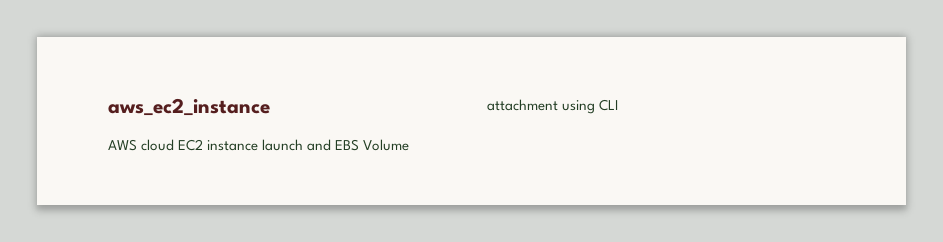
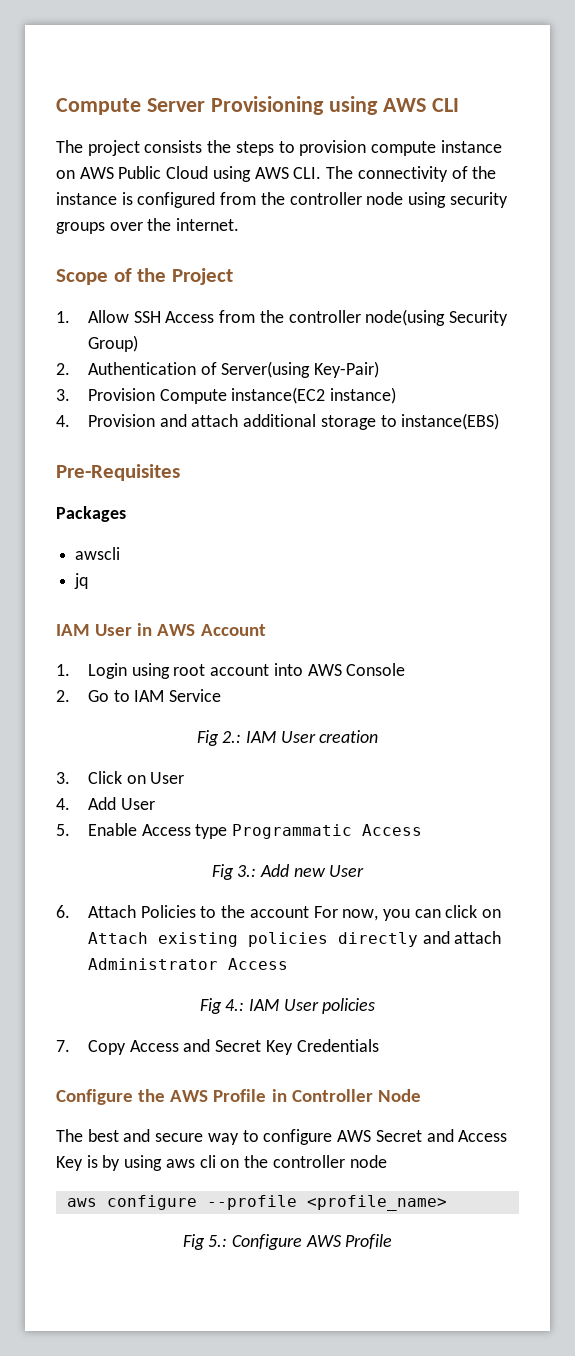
[108,98,270,116] [108,139,410,151] [487,99,619,114] aws_ec2_instance // AWS cloud EC2 instance launch and EBS Volume attachment using CLI -> [56,96,459,115] [56,140,502,156] [56,166,497,182] [56,192,508,208] [56,218,240,234] [56,268,233,285] [56,309,508,326] [87,335,138,352] [56,361,380,378] [56,387,397,404] [56,413,500,430] [56,464,180,481] [56,506,126,522] [75,547,121,560] [74,573,89,589] [56,623,266,636] [56,663,406,679] [56,689,222,702] [196,730,379,746] [56,771,185,784] [56,797,155,810] [56,823,423,839] [211,864,365,880] [56,905,502,921] [87,931,502,947] [87,958,288,970] [199,998,376,1014] [56,1039,379,1055] [56,1089,421,1105] [56,1129,508,1145] [56,1155,387,1171] [66,1195,447,1211] [182,1234,393,1250] Compute Server Provisioning using AWS CLI // The project consists the steps to provision compute instance on AWS Public Cloud using AWS CLI. The connectivity of the instance is configured from the controller node using security groups over the internet. // Scope of the Project // 1. Allow SSH Access from the controller node(using Security Group) // 2. Authentication of Server(using Key-Pair) // 3. Provision Compute instance(EC2 instance) // 4. Provision and attach additional storage to instance(EBS) // Pre-Requisites // Packages // awscli // jq // IAM User in AWS Account // 1. Login using root account into AWS Console // 2. Go to IAM Service // Fig 2.: IAM User creation // 3. Click on User // 4. Add User // 5. Enable Access type Programmatic Access // Fig 3.: Add new User // 6. Attach Policies to the account For now, you can click on Attach existing policies directly and attach Administrator Access // Fig 4.: IAM User policies // 7. Copy Access and Secret Key Credentials // Configure the AWS Profile in Controller Node // The best and secure way to configure AWS Secret and Access Key is by using aws cli on the controller node // aws configure --profile <profile_name> // Fig 5.: Configure AWS Profile

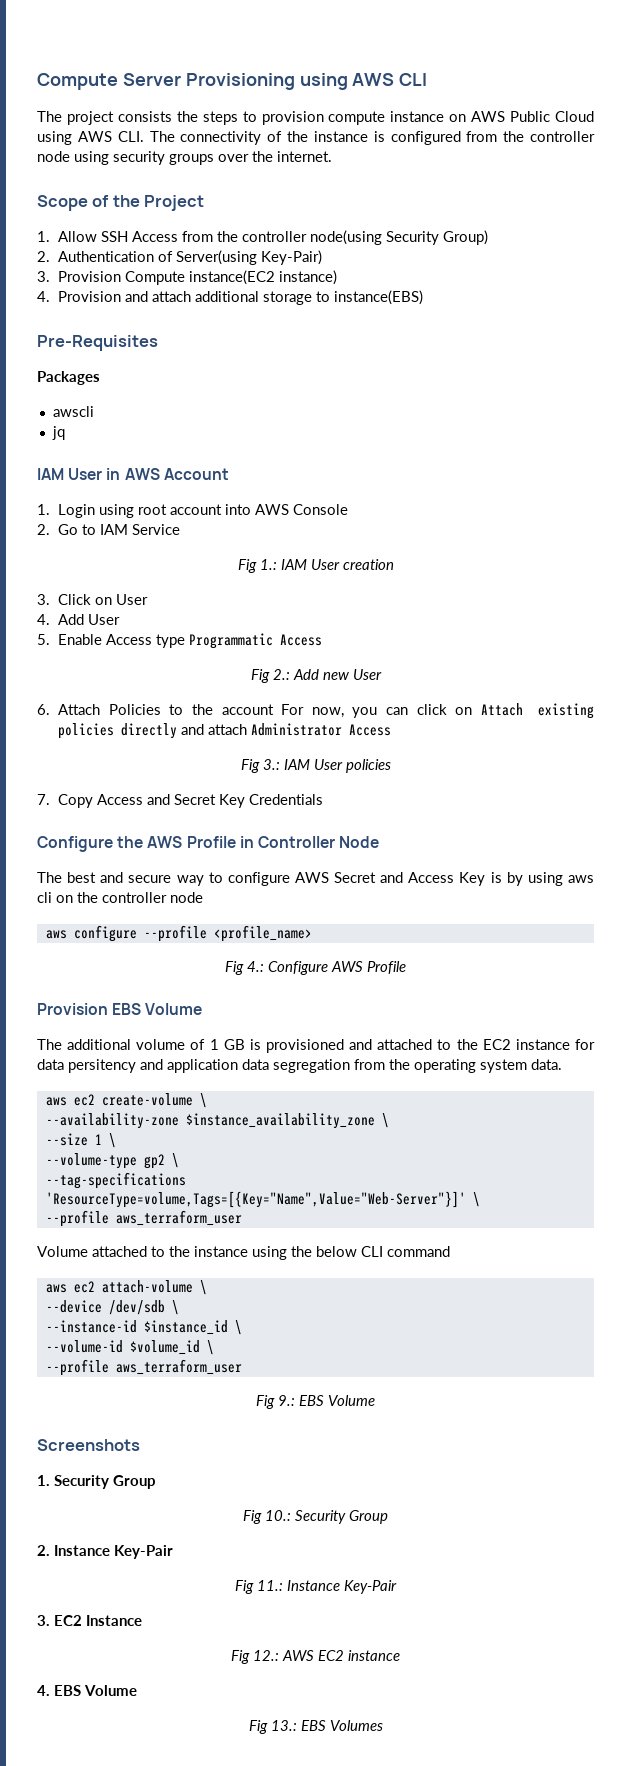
[222,731,242,743] 2.: -> [259,559,277,570] 1.:
[237,865,257,877] 3.: -> [272,669,290,680] 2.:
[225,999,245,1011] 4.: -> [262,759,280,770] 3.:
[208,1235,228,1247] 5.: -> [247,961,264,972] 4.:
(393, 1241) none -> [37,1003,203,1015] [37,1039,596,1053] [37,1059,562,1073] [45,1093,207,1108] [45,1113,389,1129] [45,1133,116,1148] [45,1153,179,1169] [45,1172,186,1189] [45,1191,480,1208] [45,1210,242,1227] [37,1246,450,1260] [45,1280,207,1295] [45,1300,179,1315] [45,1320,242,1335] [45,1340,214,1355] [45,1359,242,1376] [256,1395,375,1409] [37,1439,140,1451] [37,1475,156,1489] [243,1510,388,1524] [37,1545,173,1559] [235,1580,397,1594] [37,1615,142,1626] [231,1650,400,1664] [37,1685,137,1696] [248,1720,383,1734] // Provision EBS Volume // The additional volume of 1 GB is provisioned and attached to the EC2 instance for data persitency and application data segregation from the operating system data. // aws ec2 create-volume \ // --availability-zone $instance_availability_zone \ // --size 1 \ // --volume-type gp2 \ // --tag-specifications 'ResourceType=volume,Tags=[{Key="Name",Value="Web-Server"}]' \ // --profile aws_terraform_user // Volume attached to the instance using the below CLI command // aws ec2 attach-volume \ // --device /dev/sdb \ // --instance-id $instance_id \ // --volume-id $volume_id \ // --profile aws_terraform_user // Fig 9.: EBS Volume // Screenshots // 1. Security Group // Fig 10.: Security Group // 2. Instance Key-Pair // Fig 11.: Instance Key-Pair // 3. EC2 Instance // Fig 12.: AWS EC2 instance // 4. EBS Volume // Fig 13.: EBS Volumes

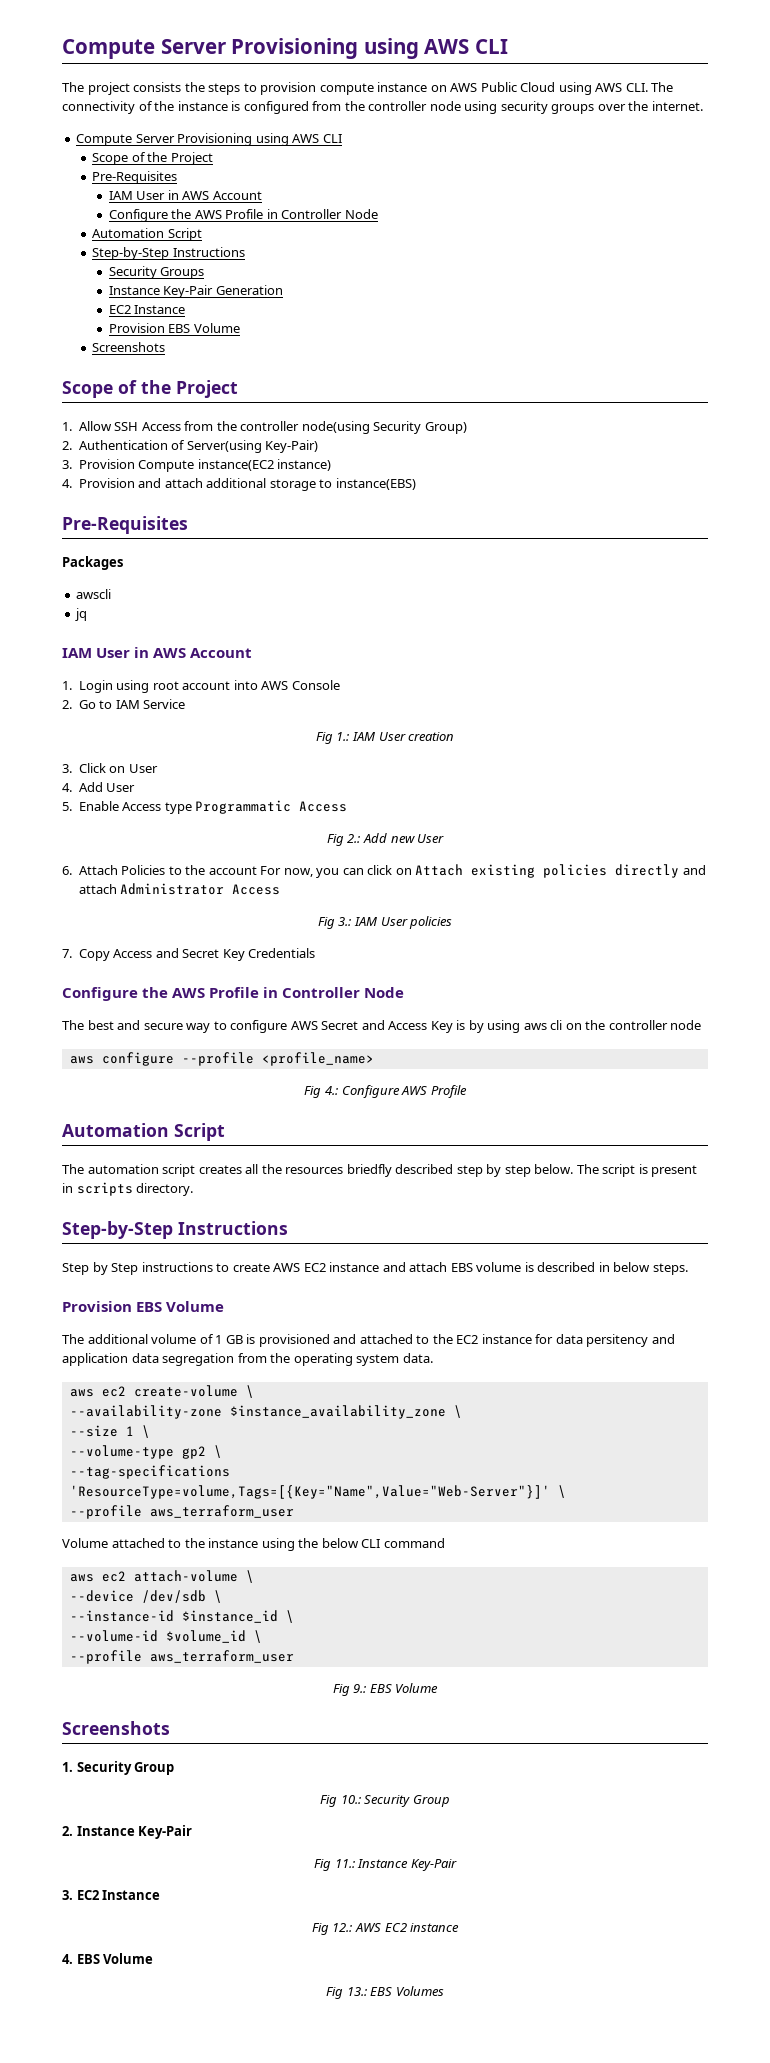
(332, 156) none -> [76,133,342,146] [92,152,213,165] [92,171,178,184] [108,190,262,200] [108,209,378,222] [92,228,202,241] [92,247,245,260] [108,266,205,279] [108,285,283,298] [108,305,186,314] [108,323,240,333] [92,342,166,352] // Compute Server Provisioning using AWS CLI // Scope of the Project // Pre-Requisites // IAM User in AWS Account // Configure the AWS Profile in Controller Node // Automation Script // Step-by-Step Instructions // Security Groups // Instance Key-Pair Generation // EC2 Instance // Provision EBS Volume // Screenshots
(406, 967) none -> [62,1123,225,1141] [62,1164,698,1177] [62,1182,194,1196] [62,1221,288,1239] [62,1262,688,1275] // Automation Script // The automation script creates all the resources briedfly described step by step below. The script is present in scripts directory. // Step-by-Step Instructions // Step by Step instructions to create AWS EC2 instance and attach EBS volume is described in below steps.

